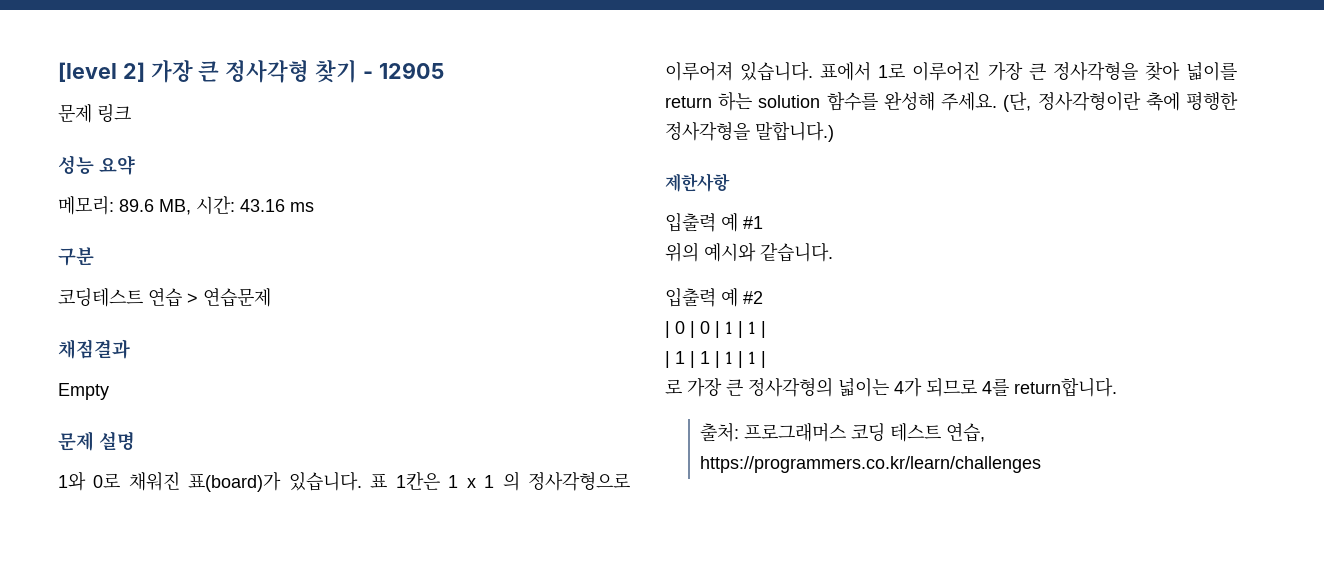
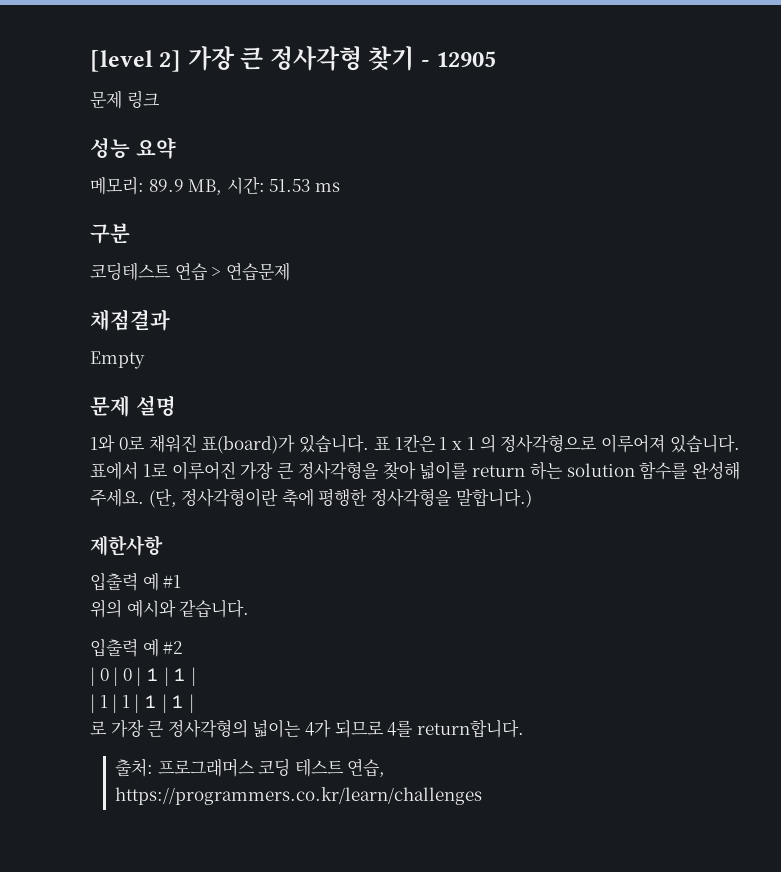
[119,199,154,212] 89.6 -> [148,179,184,192] 89.9
[240,199,285,212] 43.16 -> [269,179,311,192] 51.53

